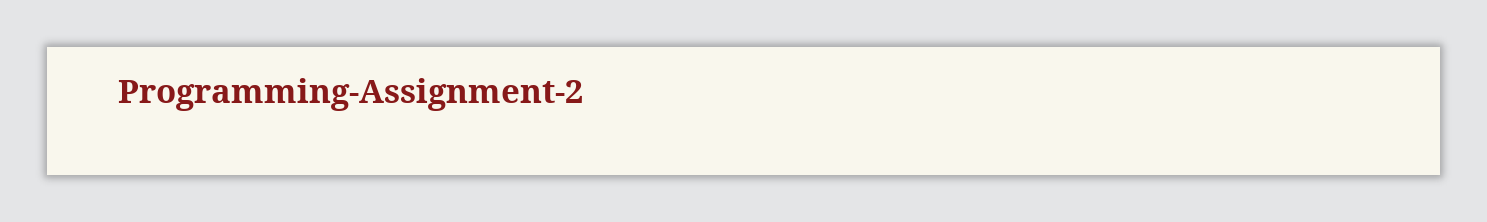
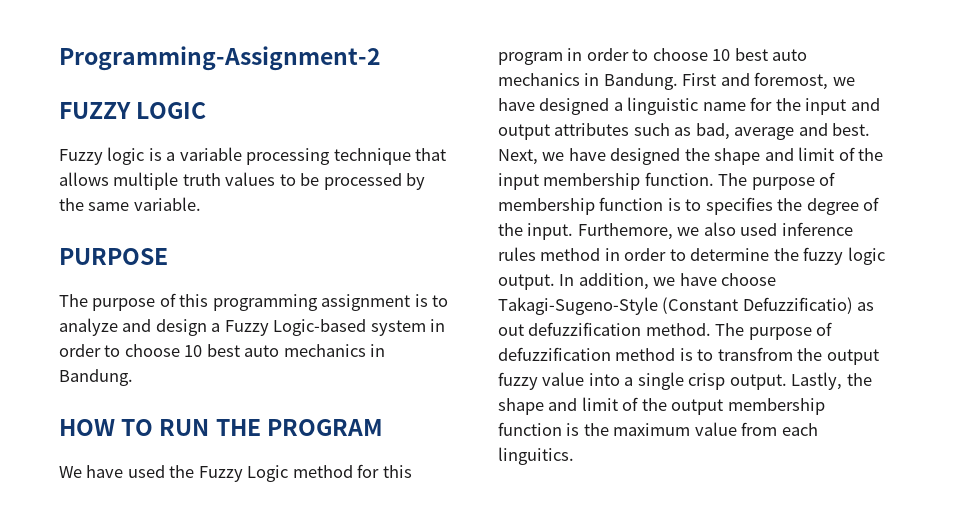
(583, 94) none -> [59,102,207,119] [59,147,447,165] [59,172,426,190] [59,197,201,211] [59,248,168,265] [59,293,449,311] [59,318,446,336] [59,344,386,357] [59,369,133,386] [59,419,383,436] [59,464,412,482] [498,48,808,65] [498,72,855,90] [498,97,880,115] [498,123,871,140] [498,147,884,165] [498,172,836,190] [498,197,880,215] [498,222,853,240] [498,247,885,265] [498,273,777,290] [498,297,875,315] [498,322,833,340] [498,347,879,365] [498,372,872,390] [498,397,825,415] [498,422,818,436] [498,447,574,465] // FUZZY LOGIC // Fuzzy logic is a variable processing technique that allows multiple truth values to be processed by the same variable. // PURPOSE // The purpose of this programming assignment is to analyze and design a Fuzzy Logic-based system in order to choose 10 best auto mechanics in Bandung. // HOW TO RUN THE PROGRAM // We have used the Fuzzy Logic method for this program in order to choose 10 best auto mechanics in Bandung. First and foremost, we have designed a linguistic name for the input and output attributes such as bad, average and best. Next, we have designed the shape and limit of the input membership function. The purpose of membership function is to specifies the degree of the input. Furthemore, we also used inference rules method in order to determine the fuzzy logic output. In addition, we have choose Takagi-Sugeno-Style (Constant Defuzzificatio) as out defuzzification method. The purpose of defuzzification method is to transfrom the output fuzzy value into a single crisp output. Lastly, the shape and limit of the output membership function is the maximum value from each linguitics.

